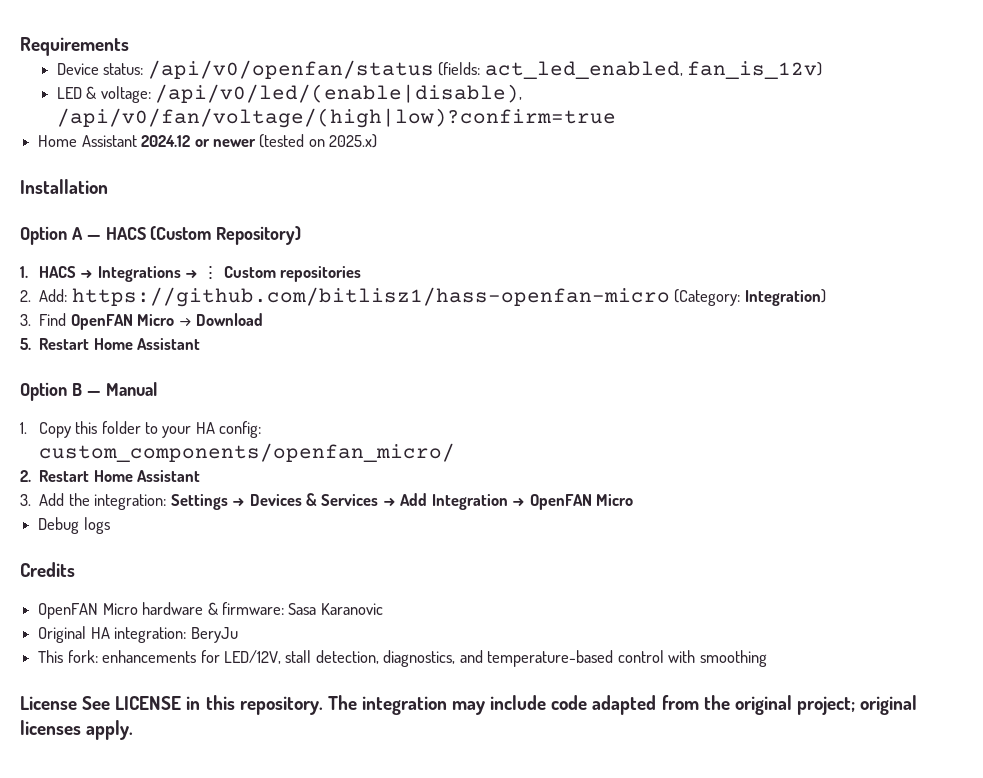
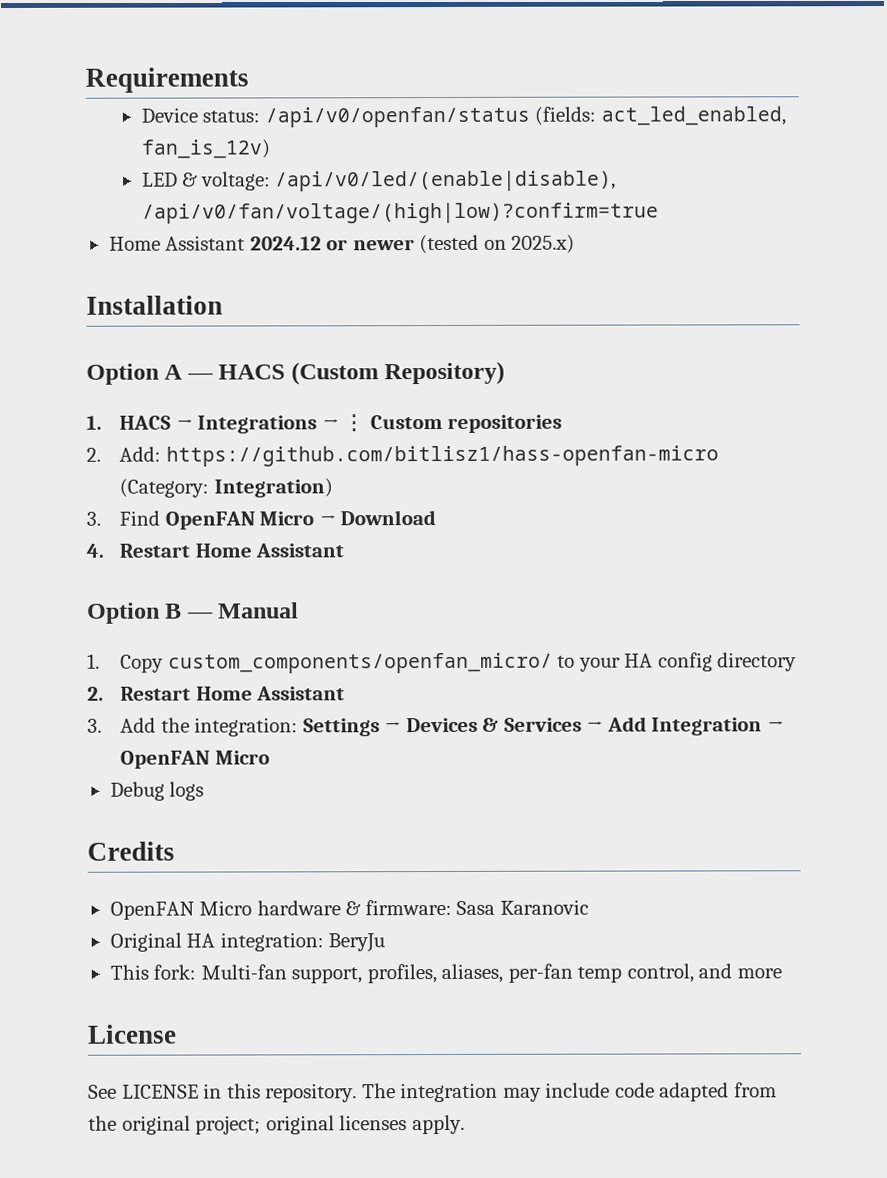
[20,338,31,350] 5. -> [86,543,104,558] 4.
[75,421,141,434] this folder -> [167,652,553,674] custom_components/openfan_micro/
[219,421,262,438] [38,443,455,462] config: // custom_components/openfan_micro/ -> [657,652,798,672] config directory
[102,650,767,667] enhancements for LED/12V, stall detection, diagnostics, and temperature-based control with smoothing -> [200,963,782,984] Multi-fan support, profiles, aliases, per-fan temp control, and more
(77, 703) none -> (177, 1034) //

